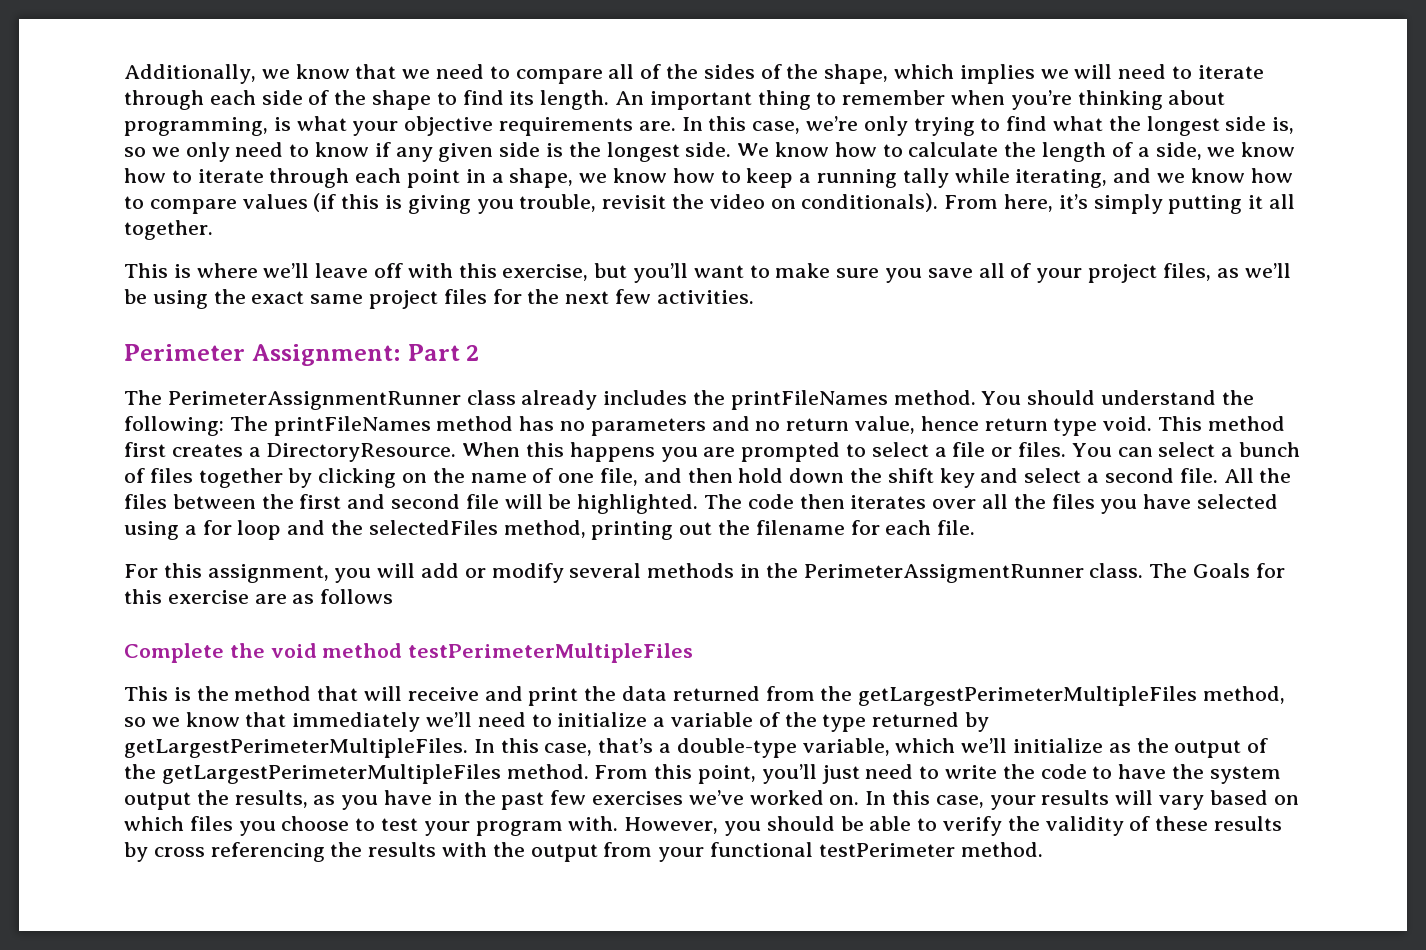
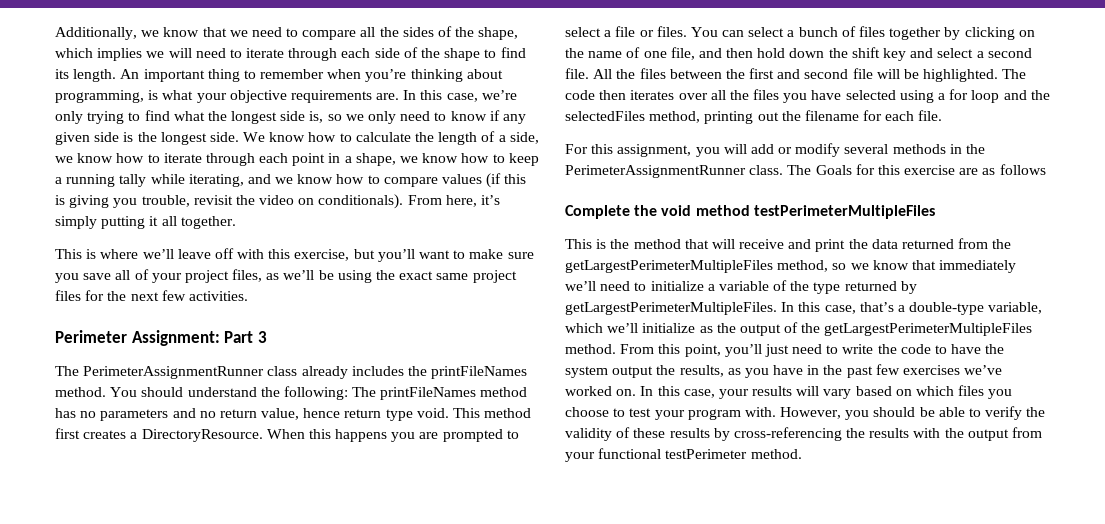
[640,64,662,79] of -> (376, 32) none
[466,345,480,361] 2 -> [257,331,267,343] 3
[803,564,1084,583] PerimeterAssigmentRunner -> [565,165,746,178] PerimeterAssignmentRunner
[153,842,325,862] cross referencing -> [733,427,842,441] cross-referencing

